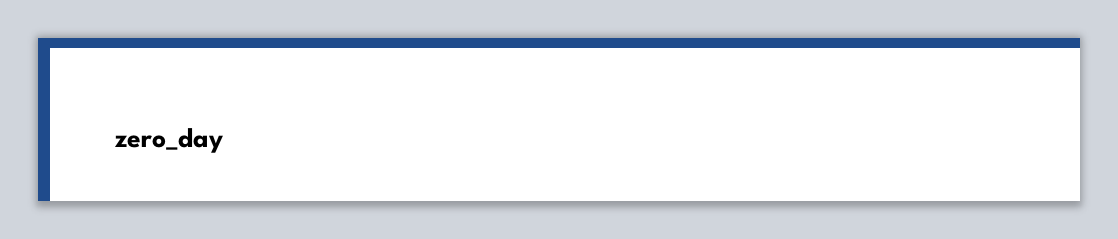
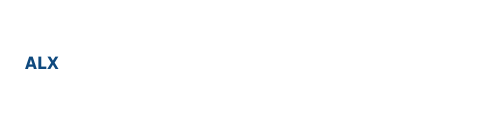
[114,128,223,153] zero_day -> [25,56,59,69] ALX

